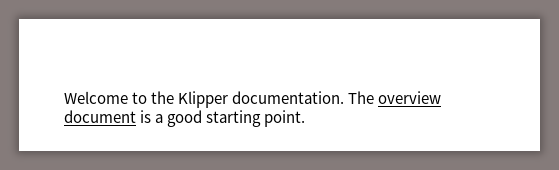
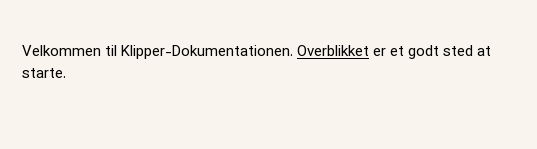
[64,91,442,108] [64,110,306,127] Welcome to the Klipper documentation. The overview document is a good starting point. -> [22,45,492,59] [22,68,66,78] Velkommen til Klipper-Dokumentationen. Overblikket er et godt sted at starte.

